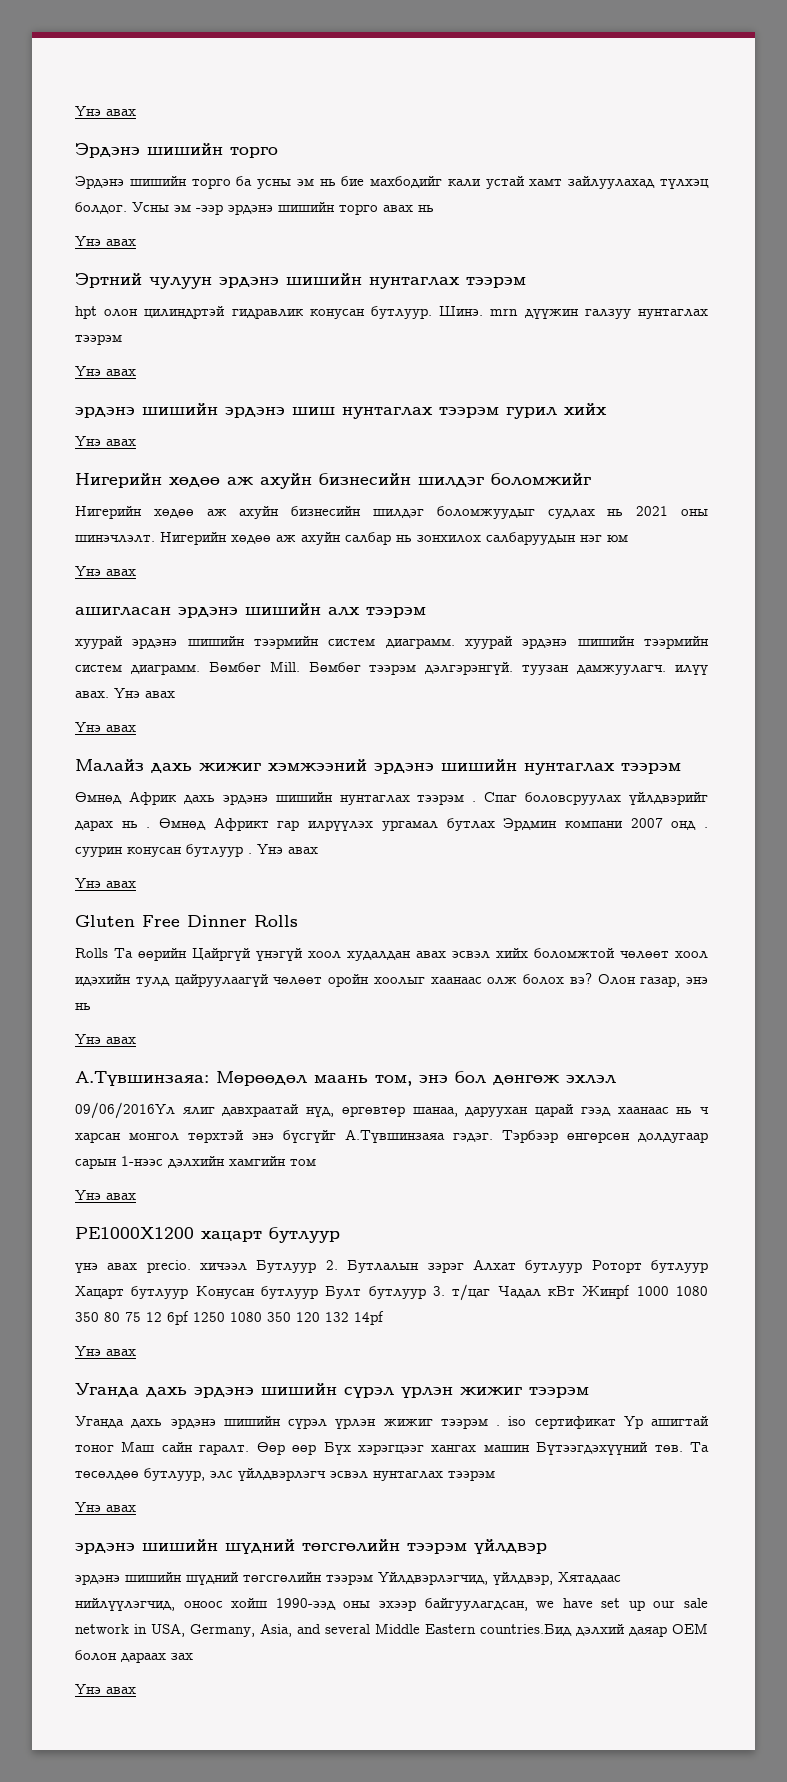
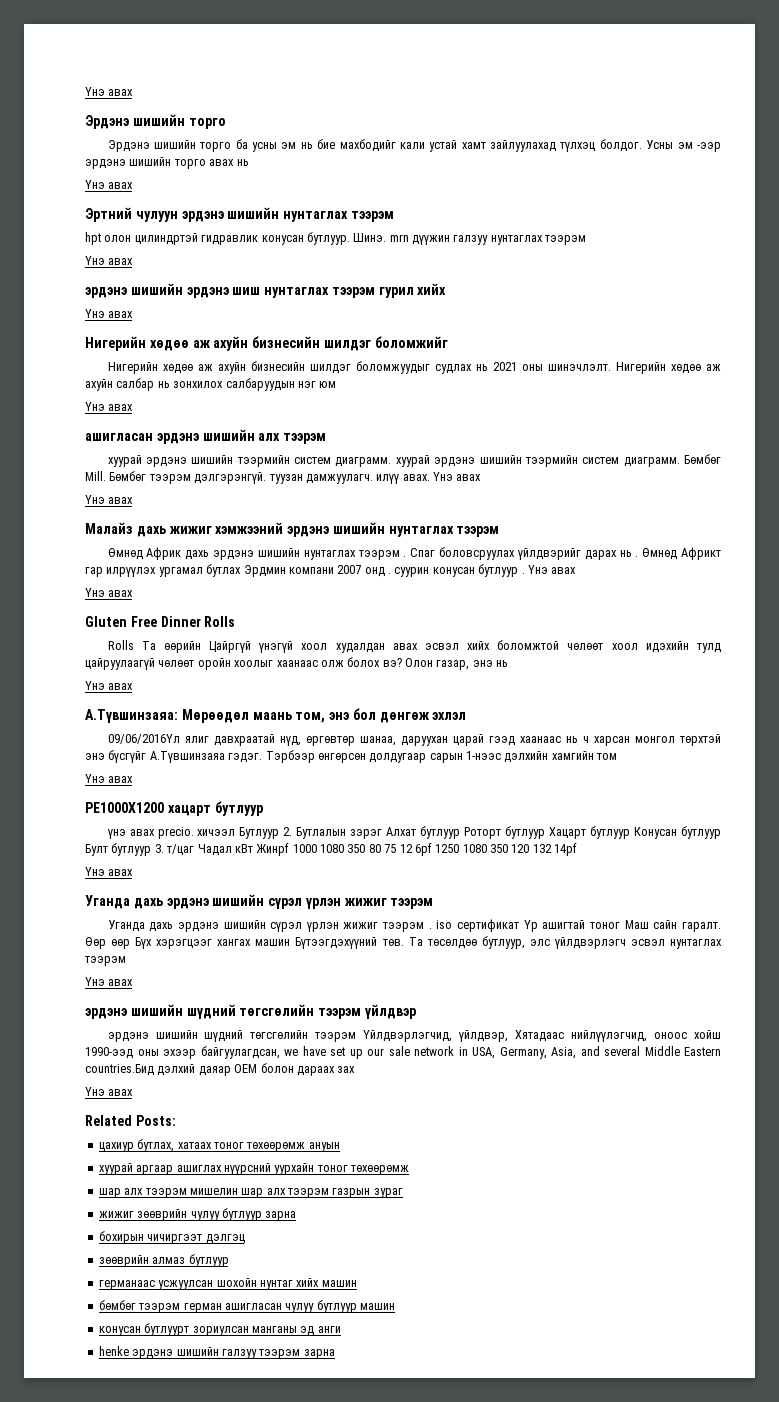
(136, 1690) none -> [85,1115,176,1126] [98,1139,340,1152] [98,1163,409,1175] [98,1188,403,1198] [98,1208,297,1221] [98,1231,245,1244] [98,1254,229,1267] [98,1278,357,1290] [98,1300,395,1313] [98,1323,341,1336] [98,1346,335,1359] // Related Posts: // цахиур бутлах, хатаах тоног төхөөрөмж ануын // хуурай аргаар ашиглах нүүрсний уурхайн тоног төхөөрөмж // шар алх тээрэм мишелин шар алх тээрэм газрын зураг // жижиг зөөврийн чулуу бутлуур зарна // бохирын чичиргээт дэлгэц // зөөврийн алмаз бутлуур // германаас усжуулсан шохойн нунтаг хийх машин // бөмбөг тээрэм герман ашигласан чулуу бутлуур машин // конусан бутлуурт зориулсан манганы эд анги // henke эрдэнэ шишийн галзуу тээрэм зарна

